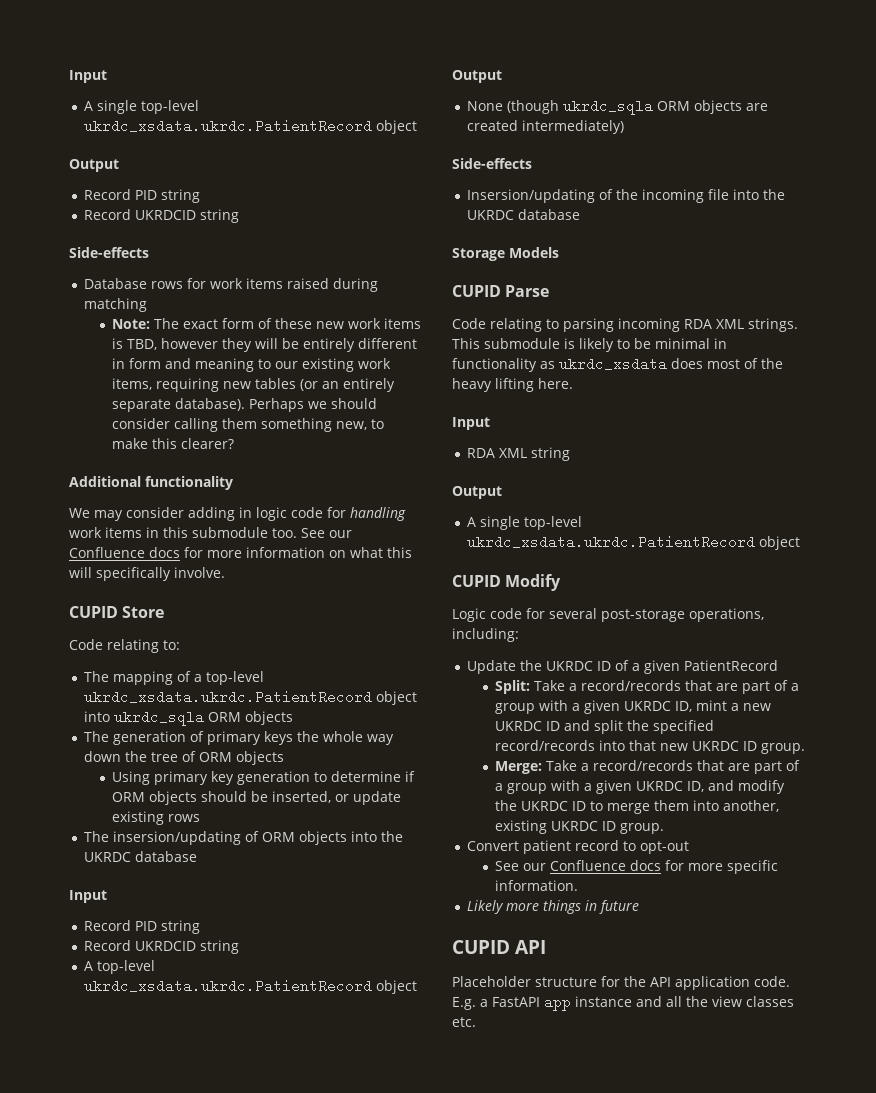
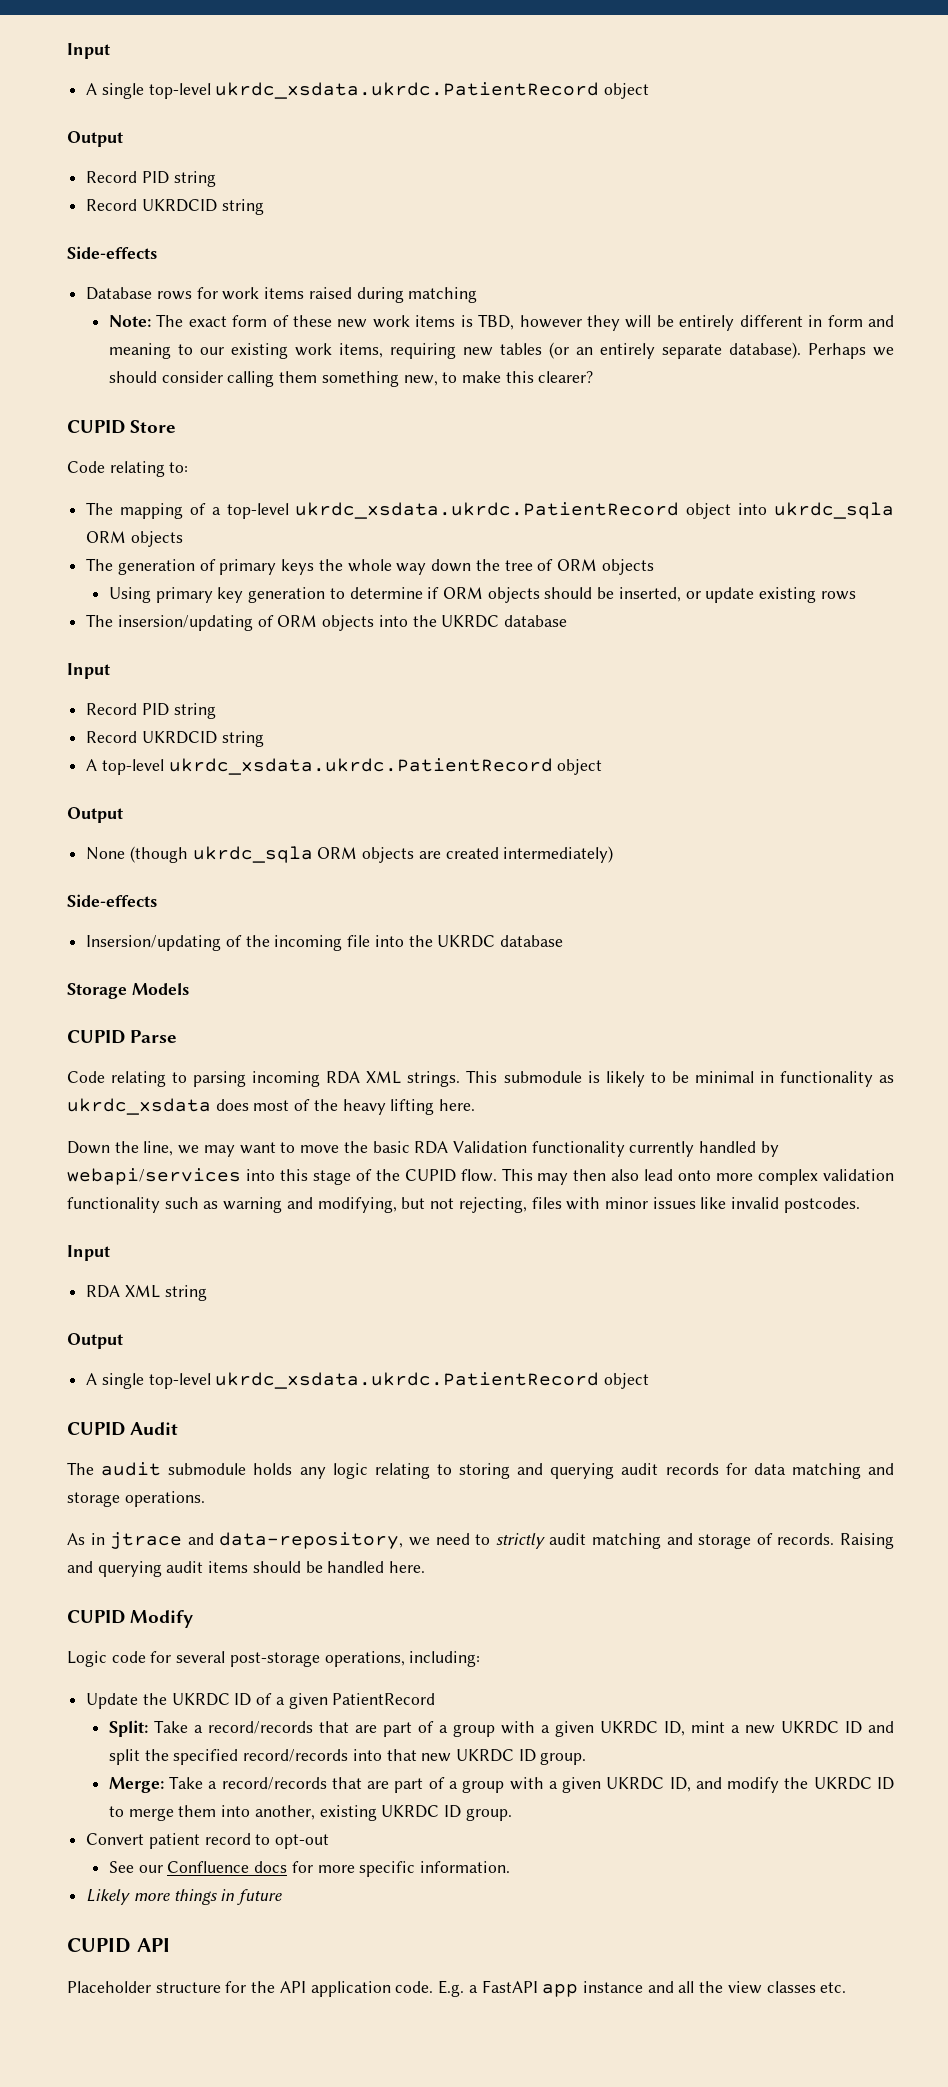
[69,476,233,490] [69,507,406,521] [69,527,352,538] [69,547,412,558] [69,567,225,581] // Additional functionality // We may consider adding in logic code for handling work items in this submodule too. See our Confluence docs for more information on what this will specifically involve. -> (594, 377) none
(573, 383) none -> [67,1141,779,1157] [67,1168,894,1185] [67,1197,860,1213] // Down the line, we may want to move the basic RDA Validation functionality currently handled by webapi/services into this stage of the CUPID flow. This may then also lead onto more complex validation functionality such as warning and modifying, but not rejecting, files with minor issues like invalid postcodes.
(801, 543) none -> [67,1422,179,1436] [67,1462,894,1479] [67,1491,205,1507] [67,1532,895,1549] [67,1561,426,1577] // CUPID Audit // The audit submodule holds any logic relating to storing and querying audit records for data matching and storage operations. // As in jtrace and data-repository, we need to strictly audit matching and storage of records. Raising and querying audit items should be handled here.

